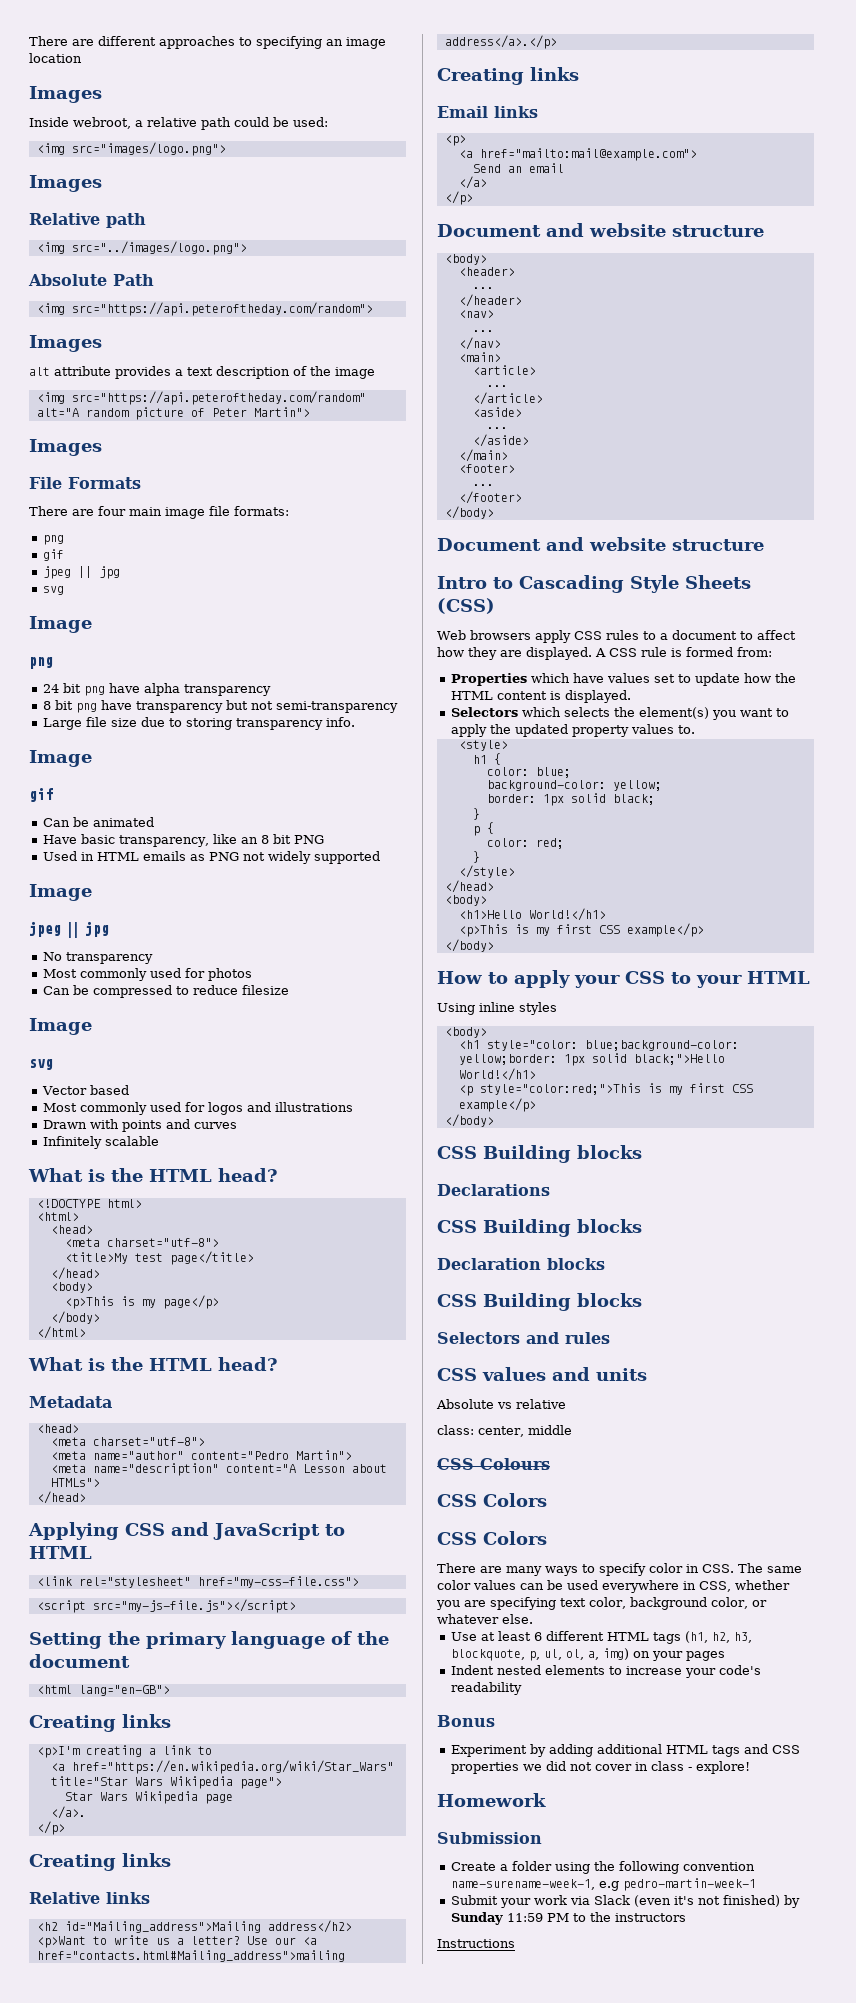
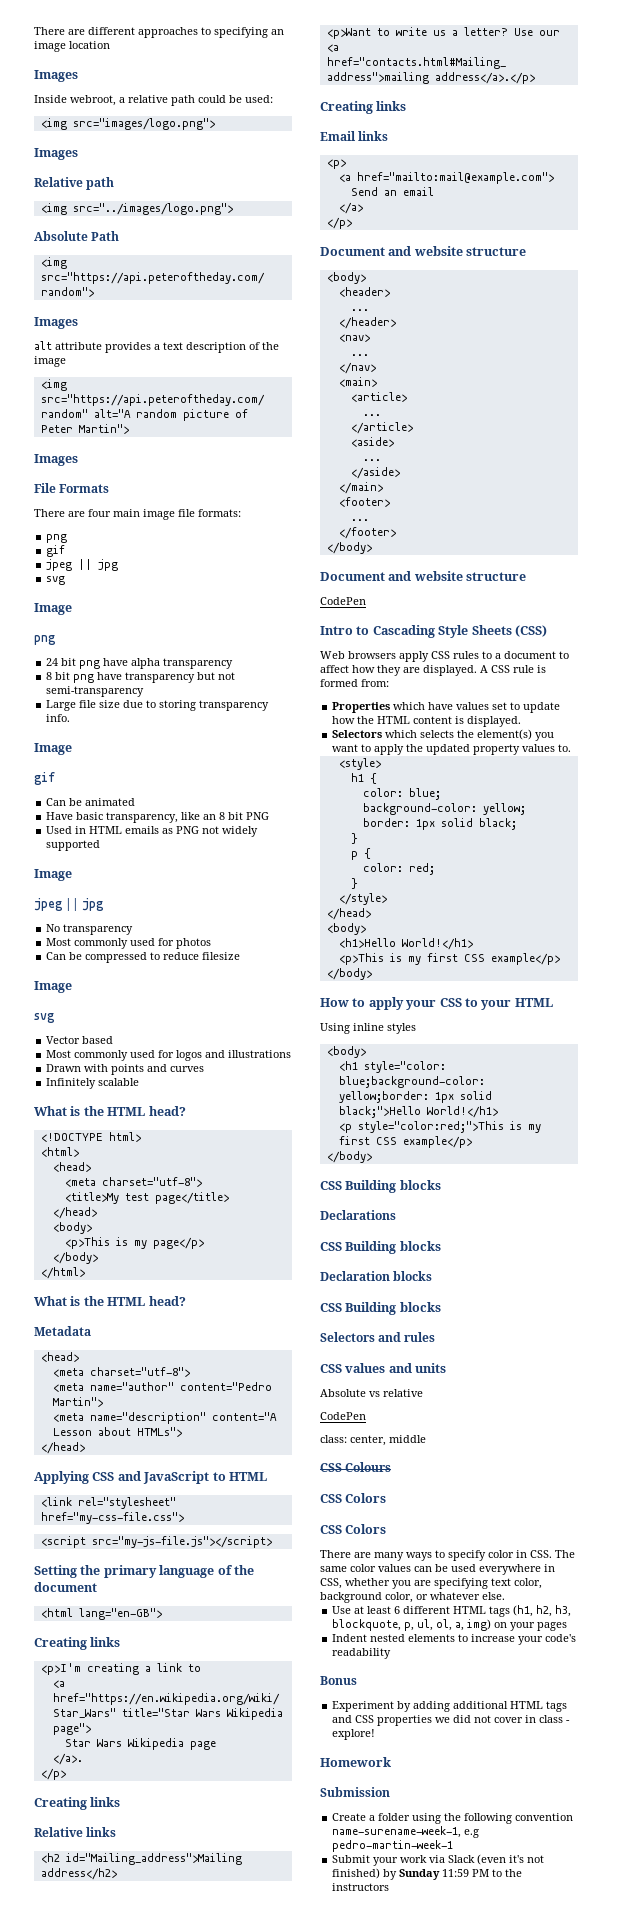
(764, 545) none -> [320,597,366,605] // CodePen
(566, 1404) none -> [320,1412,366,1420] // CodePen
[437,1939,515,1948] // Instructions -> (390, 1887) none

